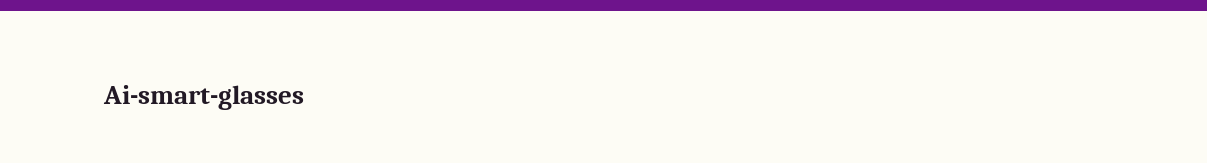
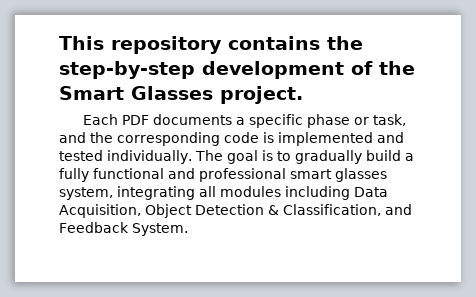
[103,85,304,110] Ai-smart-glasses -> [59,36,363,54] [59,61,415,79] [59,86,303,104] [83,114,407,128] [59,132,404,146] [59,150,414,164] [59,168,387,182] [59,186,388,200] [59,204,412,218] [59,222,188,236] This repository contains the step-by-step development of the Smart Glasses project. // Each PDF documents a specific phase or task, and the corresponding code is implemented and tested individually. The goal is to gradually build a fully functional and professional smart glasses system, integrating all modules including Data Acquisition, Object Detection & Classification, and Feedback System.

